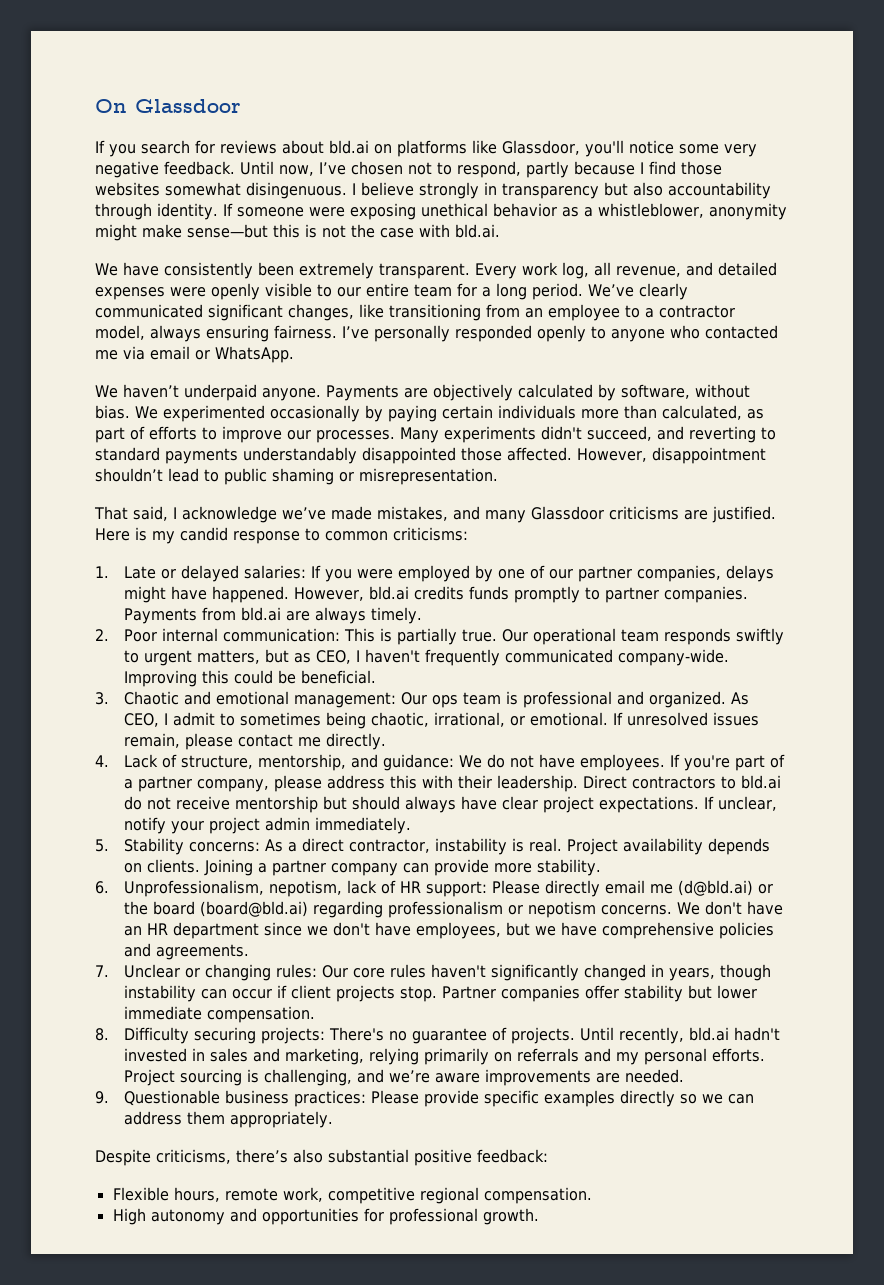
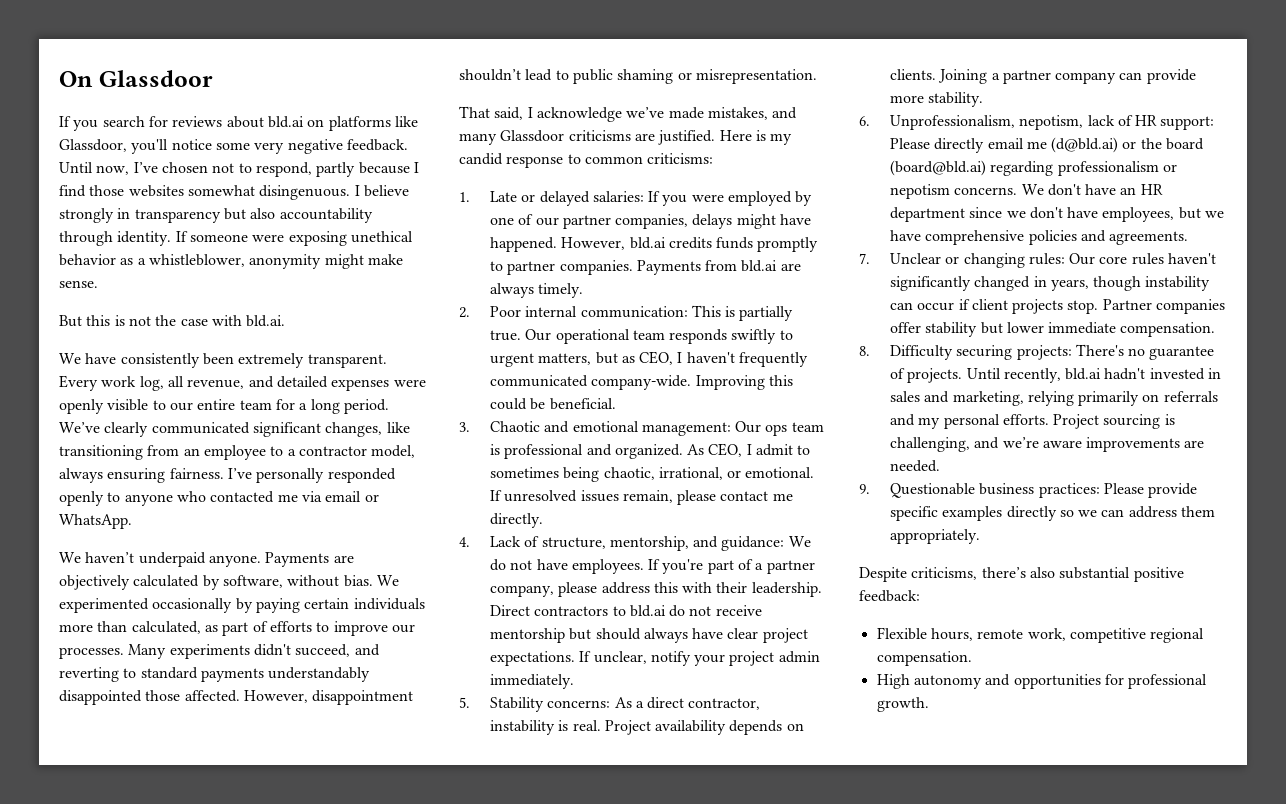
[187,224,268,238] sense—but -> [59,280,98,288] [59,315,82,327] sense. // But

